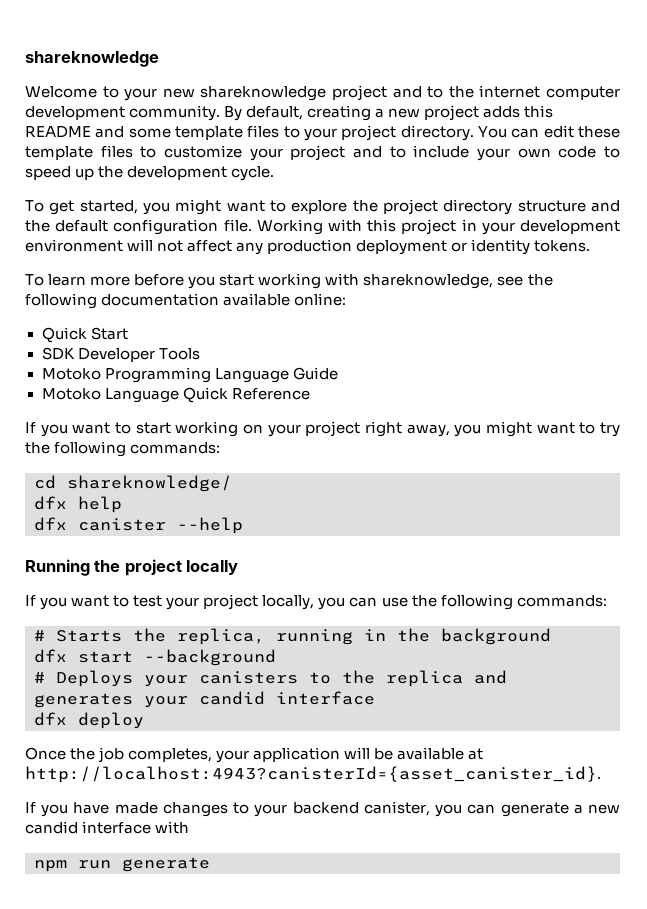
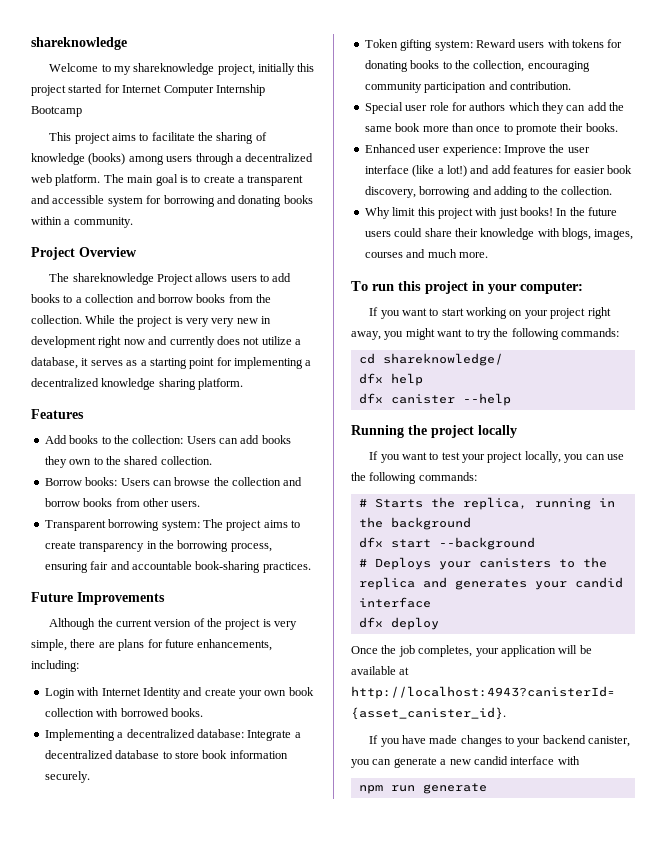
[124,85,621,101] [25,105,554,121] [25,125,620,141] [25,145,620,161] [25,166,275,181] [25,199,620,215] [25,219,620,235] [25,239,591,255] [25,273,553,289] [25,293,347,309] [41,327,128,343] [41,347,200,362] [41,367,338,383] [41,387,310,403] your new shareknowledge project and to the internet computer development community. By default, creating a new project adds this README and some template files to your project directory. You can edit these template files to customize your project and to include your own code to speed up the development cycle. // To get started, you might want to explore the project directory structure and the default configuration file. Working with this project in your development environment will not affect any production deployment or identity tokens. // To learn more before you start working with shareknowledge, see the following documentation available online: // Quick Start // SDK Developer Tools // Motoko Programming Language Guide // Motoko Language Quick Reference -> [113,63,315,75] [31,84,265,96] [31,106,82,117] [49,132,267,144] [31,153,314,165] [31,174,304,186] [31,195,313,207] [31,216,133,228] [31,247,137,260] [49,273,292,285] [31,294,271,303] [31,315,271,327] [31,336,301,348] [31,357,312,369] [31,378,244,390] [31,409,84,419] [44,435,291,444] [44,456,212,468] [44,477,303,486] [44,498,201,507] [44,519,300,531] [44,540,272,552] [44,561,311,573] [31,592,165,605] [49,618,298,630] [31,639,273,651] [31,660,79,672] [44,687,314,699] [44,708,203,717] [44,729,301,741] [44,750,288,759] [44,771,90,783] [364,39,623,51] [364,60,590,72] [364,81,571,93] [364,102,625,114] [364,123,618,135] [364,144,590,156] [364,165,633,177] [364,186,612,198] [364,207,618,219] [364,228,634,240] [364,249,488,258] [351,281,583,294] my shareknowledge project, initially this project started for Internet Computer Internship Bootcamp // This project aims to facilitate the sharing of knowledge (books) among users through a decentralized web platform. The main goal is to create a transparent and accessible system for borrowing and donating books within a community. // Project Overview // The shareknowledge Project allows users to add books to a collection and borrow books from the collection. While the project is very very new in development right now and currently does not utilize a database, it serves as a starting point for implementing a decentralized knowledge sharing platform. // Features // Add books to the collection: Users can add books they own to the shared collection. // Borrow books: Users can browse the collection and borrow books from other users. // Transparent borrowing system: The project aims to create transparency in the borrowing process, ensuring fair and accountable book-sharing practices. // Future Improvements // Although the current version of the project is very simple, there are plans for future enhancements, including: // Login with Internet Identity and create your own book collection with borrowed books. // Implementing a decentralized database: Integrate a decentralized database to store book information securely. // Token gifting system: Reward users with tokens for donating books to the collection, encouraging community participation and contribution. // Special user role for authors which they can add the same book more than once to promote their books. // Enhanced user experience: Improve the user interface (like a lot!) and add features for easier book discovery, borrowing and adding to the collection. // Why limit this project with just books! In the future users could share their knowledge with blogs, images, courses and much more. // To run this project in your computer:

